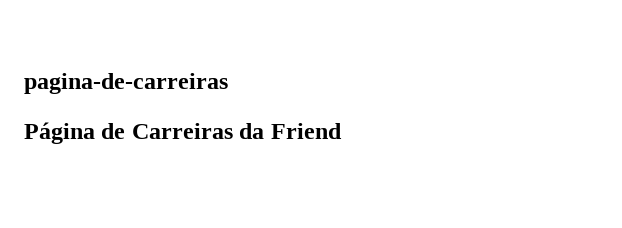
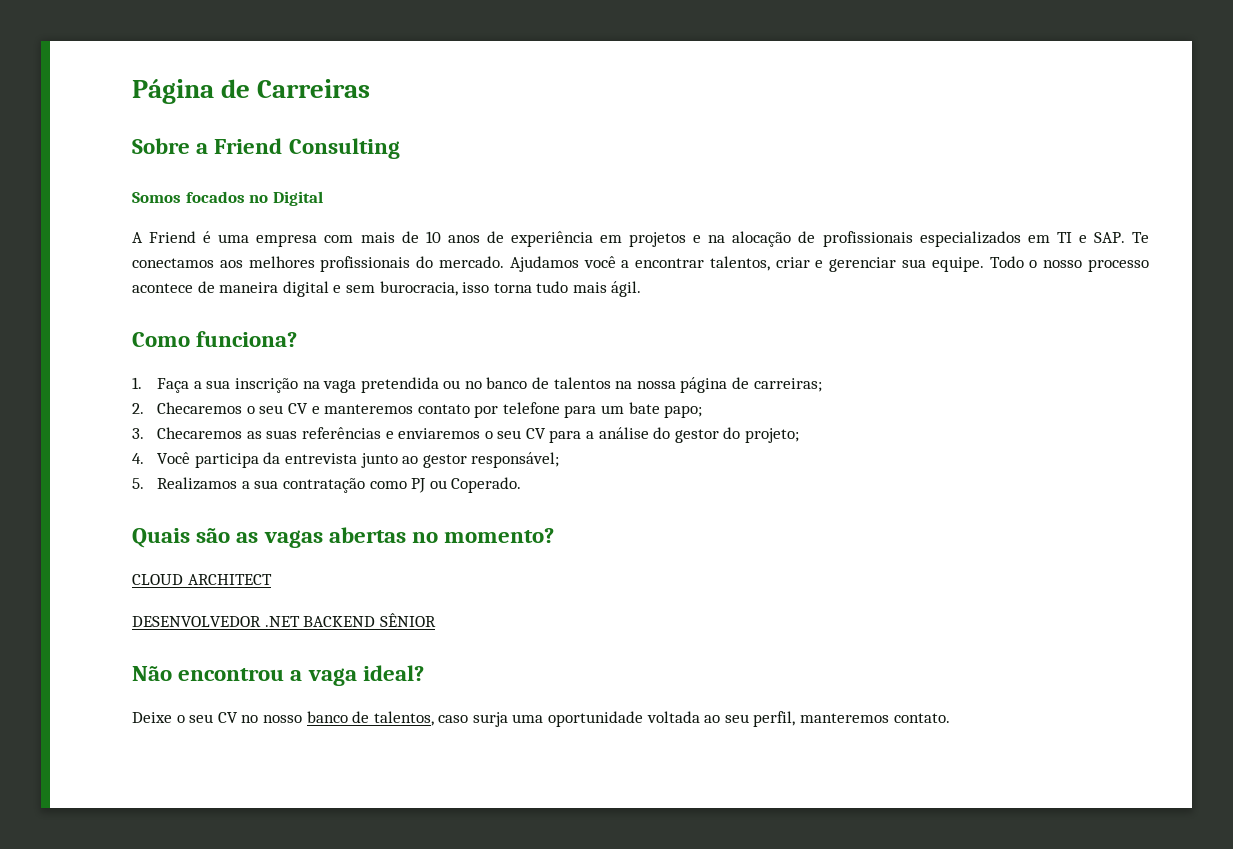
[24,73,228,94] pagina-de-carreiras // -> (132, 91) none
[239,123,342,139] da Friend -> [132,138,400,159] [132,191,323,206] [132,231,1150,247] [132,256,1149,272] [132,281,642,297] [132,331,298,347] [132,377,822,393] [132,402,703,418] [132,427,799,443] [132,452,560,468] [132,477,522,493] [132,527,555,548] [132,574,272,585] [132,613,436,627] [132,665,424,686] [132,711,950,727] // Sobre a Friend Consulting // Somos focados no Digital // A Friend é uma empresa com mais de 10 anos de experiência em projetos e na alocação de profissionais especializados em TI e SAP. Te conectamos aos melhores profissionais do mercado. Ajudamos você a encontrar talentos, criar e gerenciar sua equipe. Todo o nosso processo acontece de maneira digital e sem burocracia, isso torna tudo mais ágil. // Como funciona? // 1. Faça a sua inscrição na vaga pretendida ou no banco de talentos na nossa página de carreiras; // 2. Checaremos o seu CV e manteremos contato por telefone para um bate papo; // 3. Checaremos as suas referências e enviaremos o seu CV para a análise do gestor do projeto; // 4. Você participa da entrevista junto ao gestor responsável; // 5. Realizamos a sua contratação como PJ ou Coperado. // Quais são as vagas abertas no momento? // CLOUD ARCHITECT // DESENVOLVEDOR .NET BACKEND SÊNIOR // Não encontrou a vaga ideal? // Deixe o seu CV no nosso banco de talentos, caso surja uma oportunidade voltada ao seu perfil, manteremos contato.

